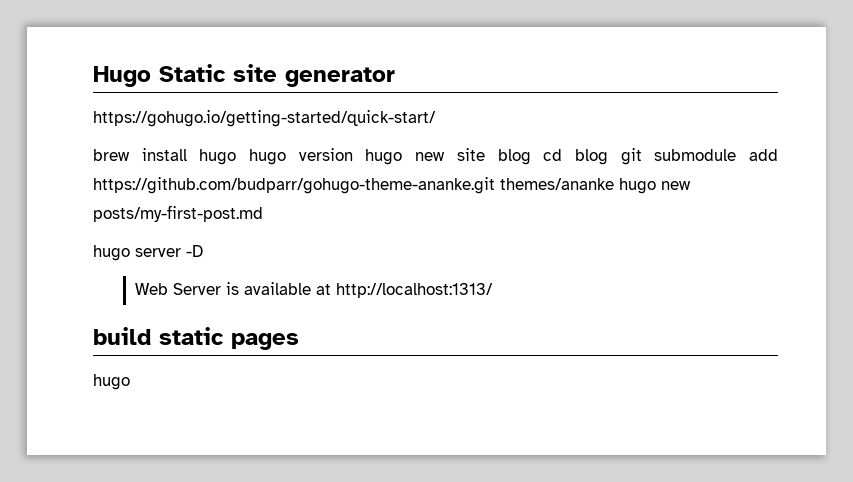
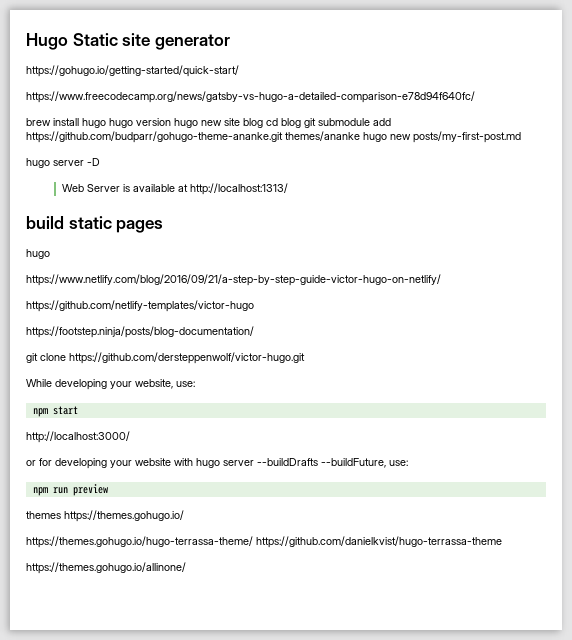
(436, 118) none -> [26,91,475,103] // https://www.freecodecamp.org/news/gatsby-vs-hugo-a-detailed-comparison-e78d94f640fc/
(130, 382) none -> [26,274,441,286] [26,300,254,312] [26,326,254,338] [26,352,305,364] [26,379,195,390] [32,406,78,417] [26,431,130,443] [26,458,408,469] [32,484,108,496] [26,510,184,522] [26,536,502,548] [26,562,186,574] // https://www.netlify.com/blog/2016/09/21/a-step-by-step-guide-victor-hugo-on-netlify/ // https://github.com/netlify-templates/victor-hugo // https://footstep.ninja/posts/blog-documentation/ // git clone https://github.com/dersteppenwolf/victor-hugo.git // While developing your website, use: // npm start // http://localhost:3000/ // or for developing your website with hugo server --buildDrafts --buildFuture, use: // npm run preview // themes https://themes.gohugo.io/ // https://themes.gohugo.io/hugo-terrassa-theme/ https://github.com/danielkvist/hugo-terrassa-theme // https://themes.gohugo.io/allinone/

